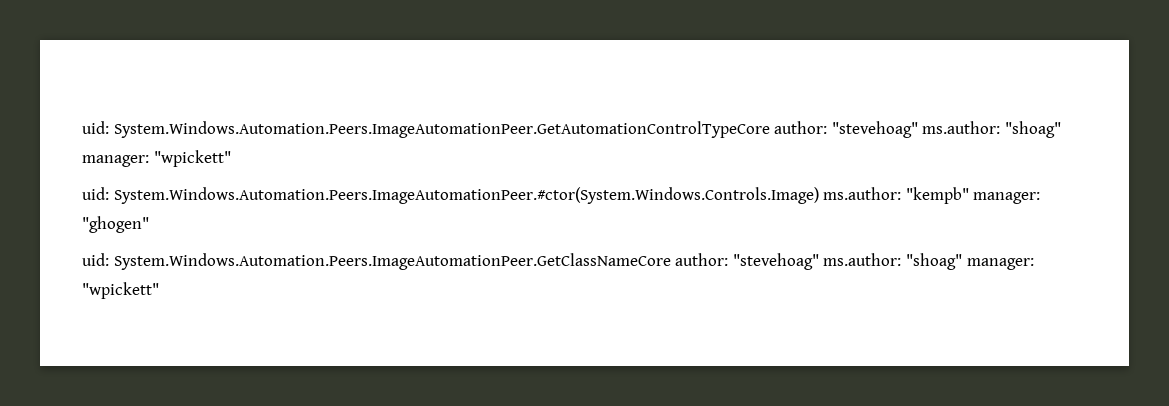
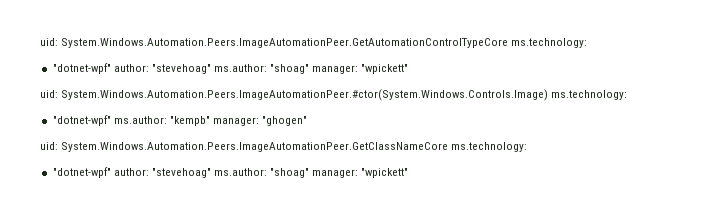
(770, 129) none -> [511,38,588,48] [52,63,111,74] ms.technology: // "dotnet-wpf"
(819, 195) none -> [551,90,628,100] [52,115,111,126] ms.technology: // "dotnet-wpf"
(671, 261) none -> [451,142,528,152] [52,167,111,178] ms.technology: // "dotnet-wpf"

